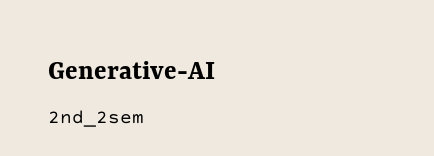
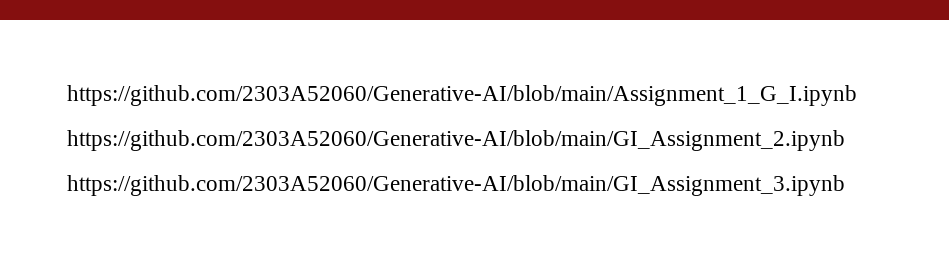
[48,61,215,79] [48,110,144,127] Generative-AI // 2nd_2sem -> [67,85,857,106] [67,130,845,151] [67,175,845,196] https://github.com/2303A52060/Generative-AI/blob/main/Assignment_1_G_I.ipynb // https://github.com/2303A52060/Generative-AI/blob/main/GI_Assignment_2.ipynb // https://github.com/2303A52060/Generative-AI/blob/main/GI_Assignment_3.ipynb

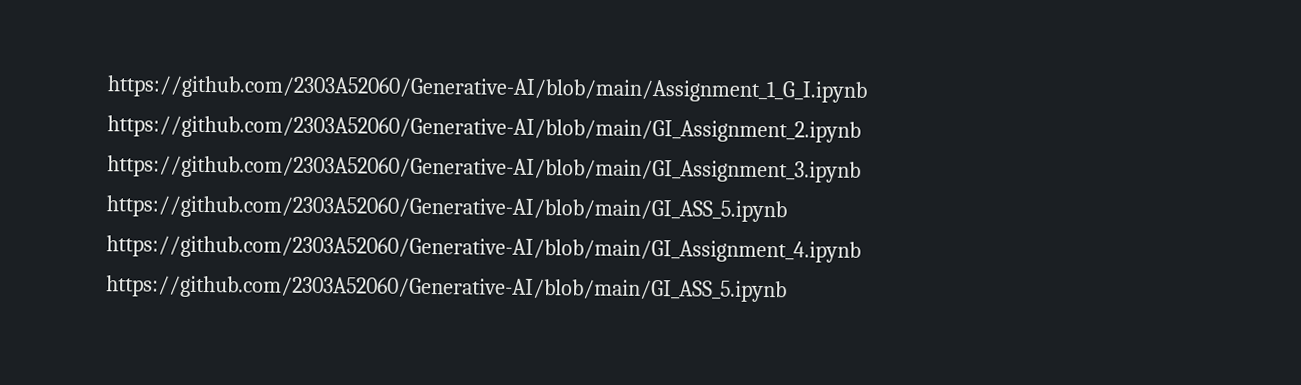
(845, 185) none -> [106,195,787,223] [106,235,861,263] [106,275,787,303] // https://github.com/2303A52060/Generative-AI/blob/main/GI_ASS_5.ipynb // https://github.com/2303A52060/Generative-AI/blob/main/GI_Assignment_4.ipynb // https://github.com/2303A52060/Generative-AI/blob/main/GI_ASS_5.ipynb

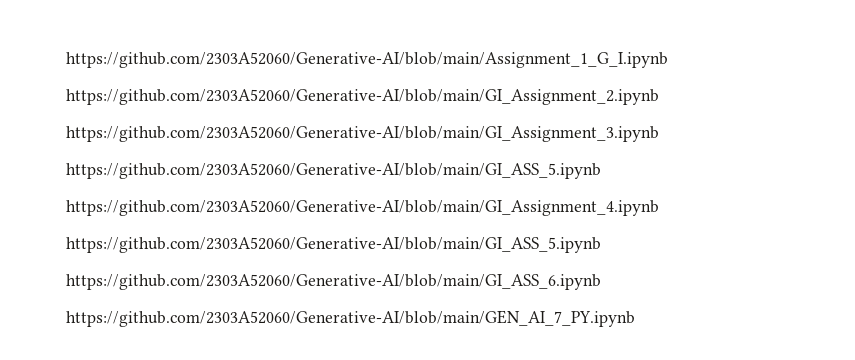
(787, 289) none -> [66,274,601,290] [66,310,635,327] // https://github.com/2303A52060/Generative-AI/blob/main/GI_ASS_6.ipynb // https://github.com/2303A52060/Generative-AI/blob/main/GEN_AI_7_PY.ipynb

